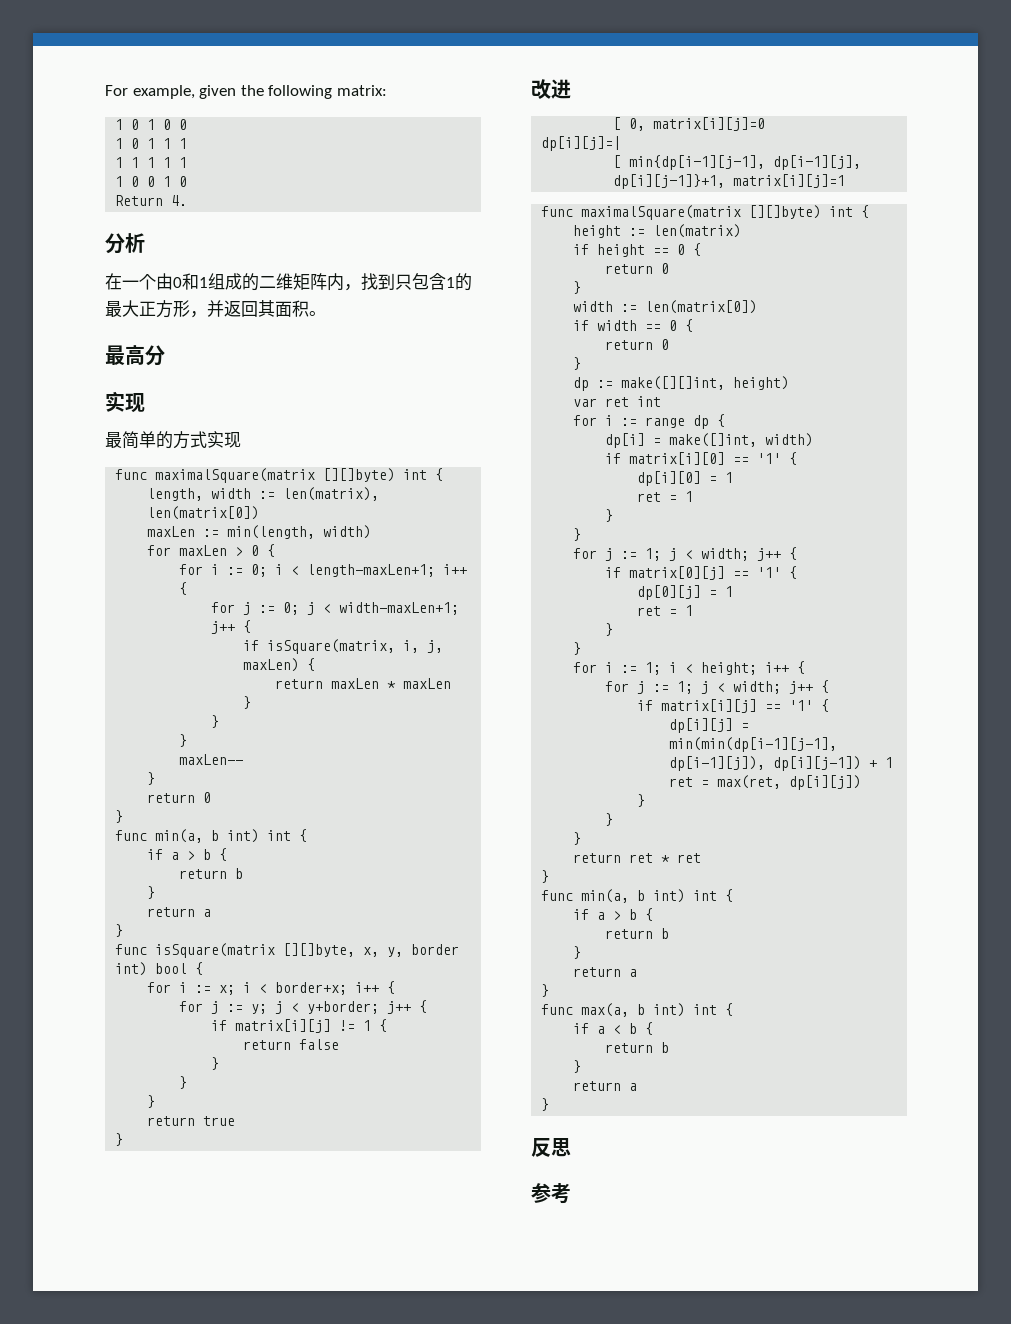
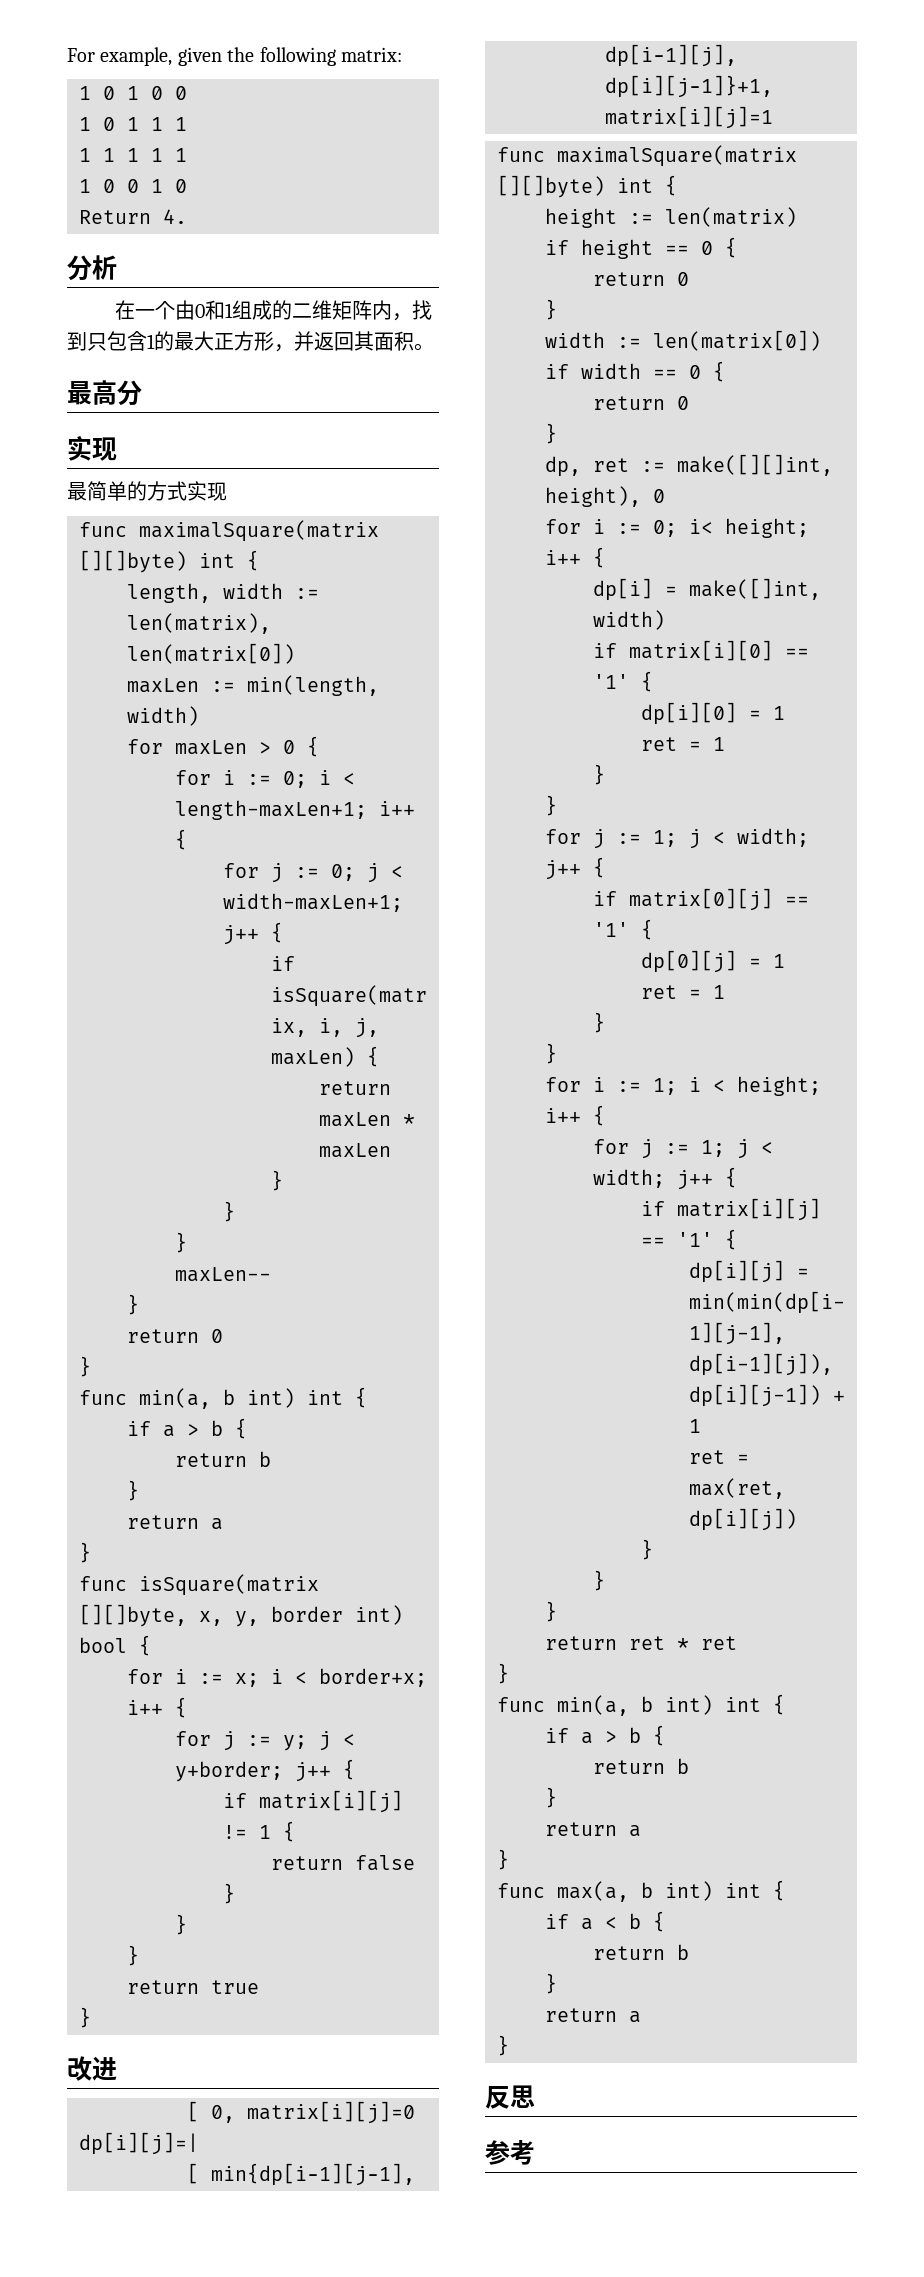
[573,376,790,391] [573,396,662,407] [573,415,710,429] dp := make([][]int, height) // var ret int // for i := range dp -> [545,454,833,477] [545,486,665,507] [545,518,809,538] [545,550,581,565] dp, ret := make([][]int, height), 0 // for i := 0; i< height; i++

